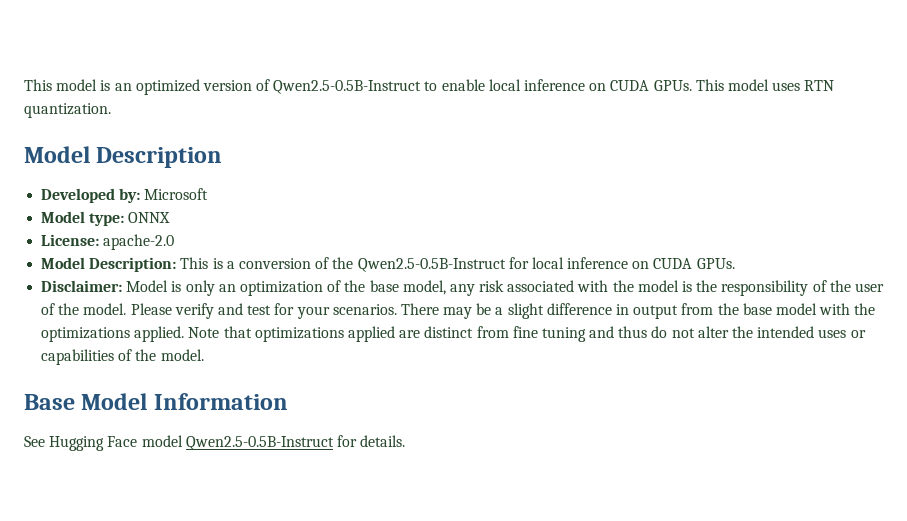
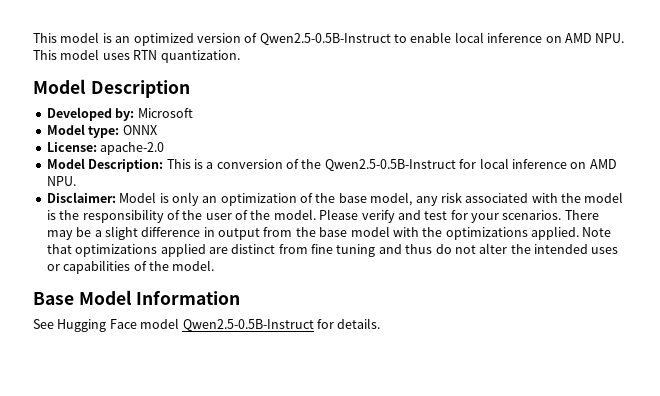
[610,80,692,91] CUDA GPUs. -> [564,33,625,43] AMD NPU.
[653,258,735,269] CUDA GPUs. -> [589,159,617,169] [46,176,76,186] AMD NPU.

